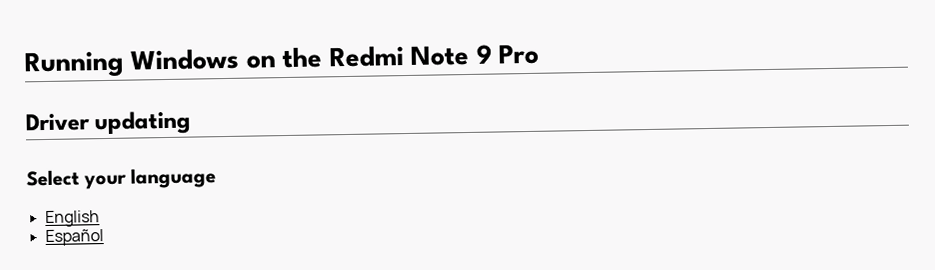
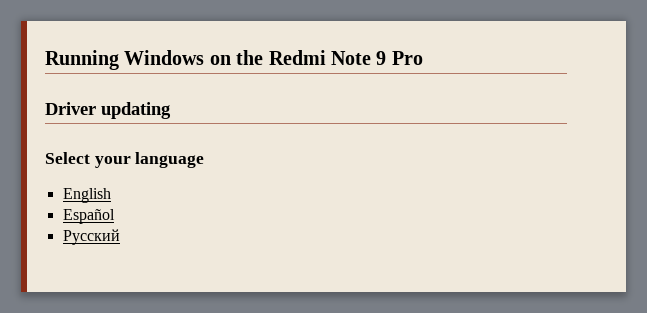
(104, 238) none -> [62,229,120,245] // Русский

